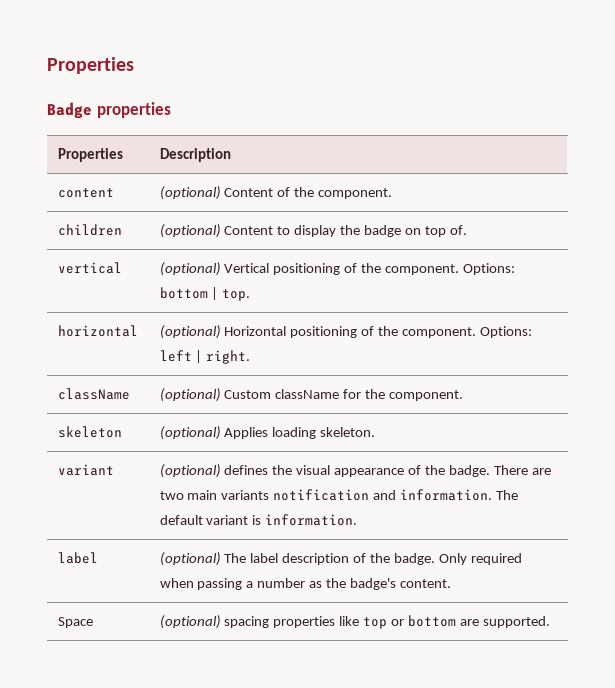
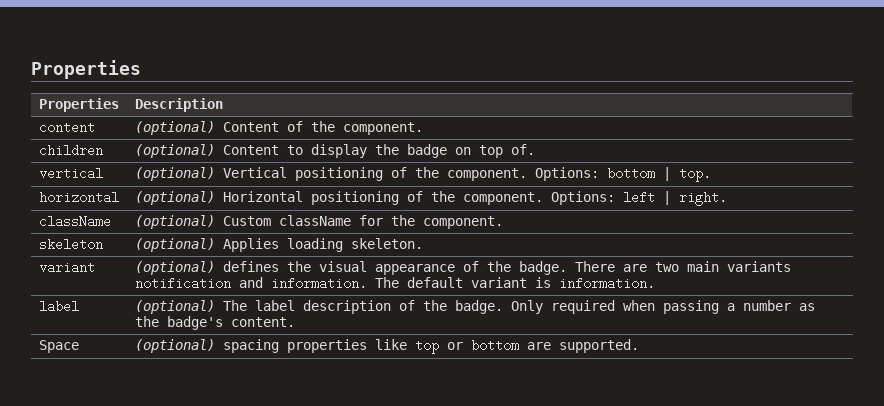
[47,57,134,74] [47,102,171,119] Properties // Badge properties -> [31,60,141,79] Properties

